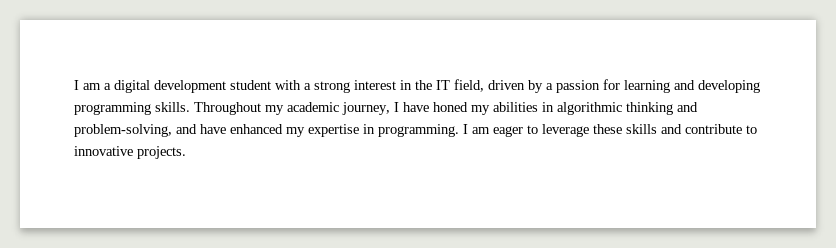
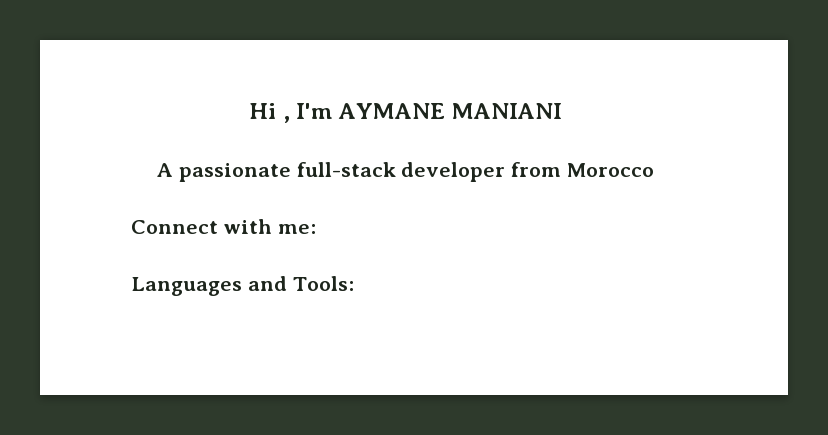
[74,79,760,93] [74,102,698,115] [74,124,757,137] [74,146,186,159] I am a digital development student with a strong interest in the IT field, driven by a passion for learning and developing programming skills. Throughout my academic journey, I have honed my abilities in algorithmic thinking and problem-solving, and have enhanced my expertise in programming. I am eager to leverage these skills and contribute to innovative projects. -> [249,103,562,123] [156,162,655,182] [131,219,316,234] [131,276,354,296] Hi , I'm AYMANE MANIANI // A passionate full-stack developer from Morocco // Connect with me: // Languages and Tools:

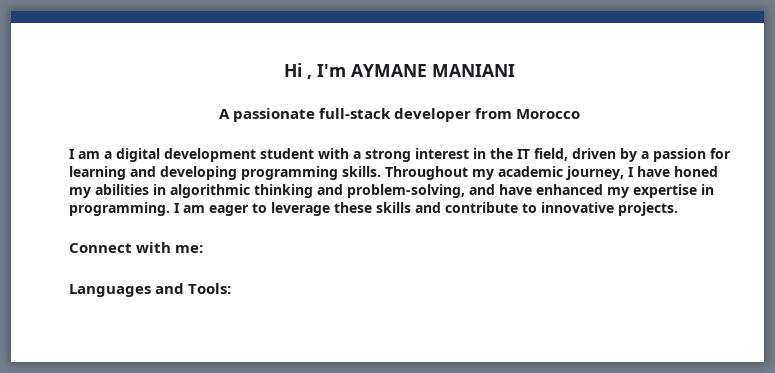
(655, 170) none -> [69,148,731,162] [69,166,718,180] [69,184,714,198] [69,202,678,216] // I am a digital development student with a strong interest in the IT field, driven by a passion for learning and developing programming skills. Throughout my academic journey, I have honed my abilities in algorithmic thinking and problem-solving, and have enhanced my expertise in programming. I am eager to leverage these skills and contribute to innovative projects.

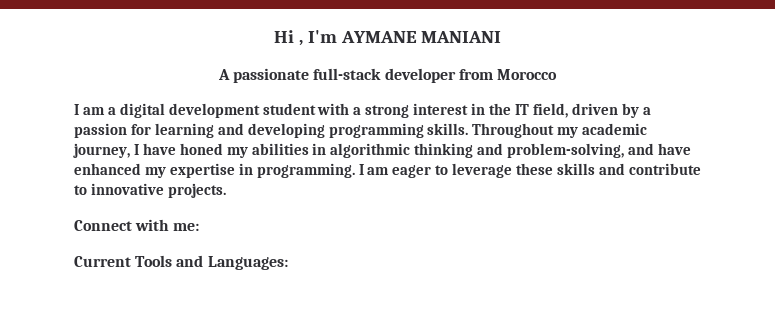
[69,283,232,297] Languages and Tools: -> [74,255,288,270] Current Tools and Languages:

